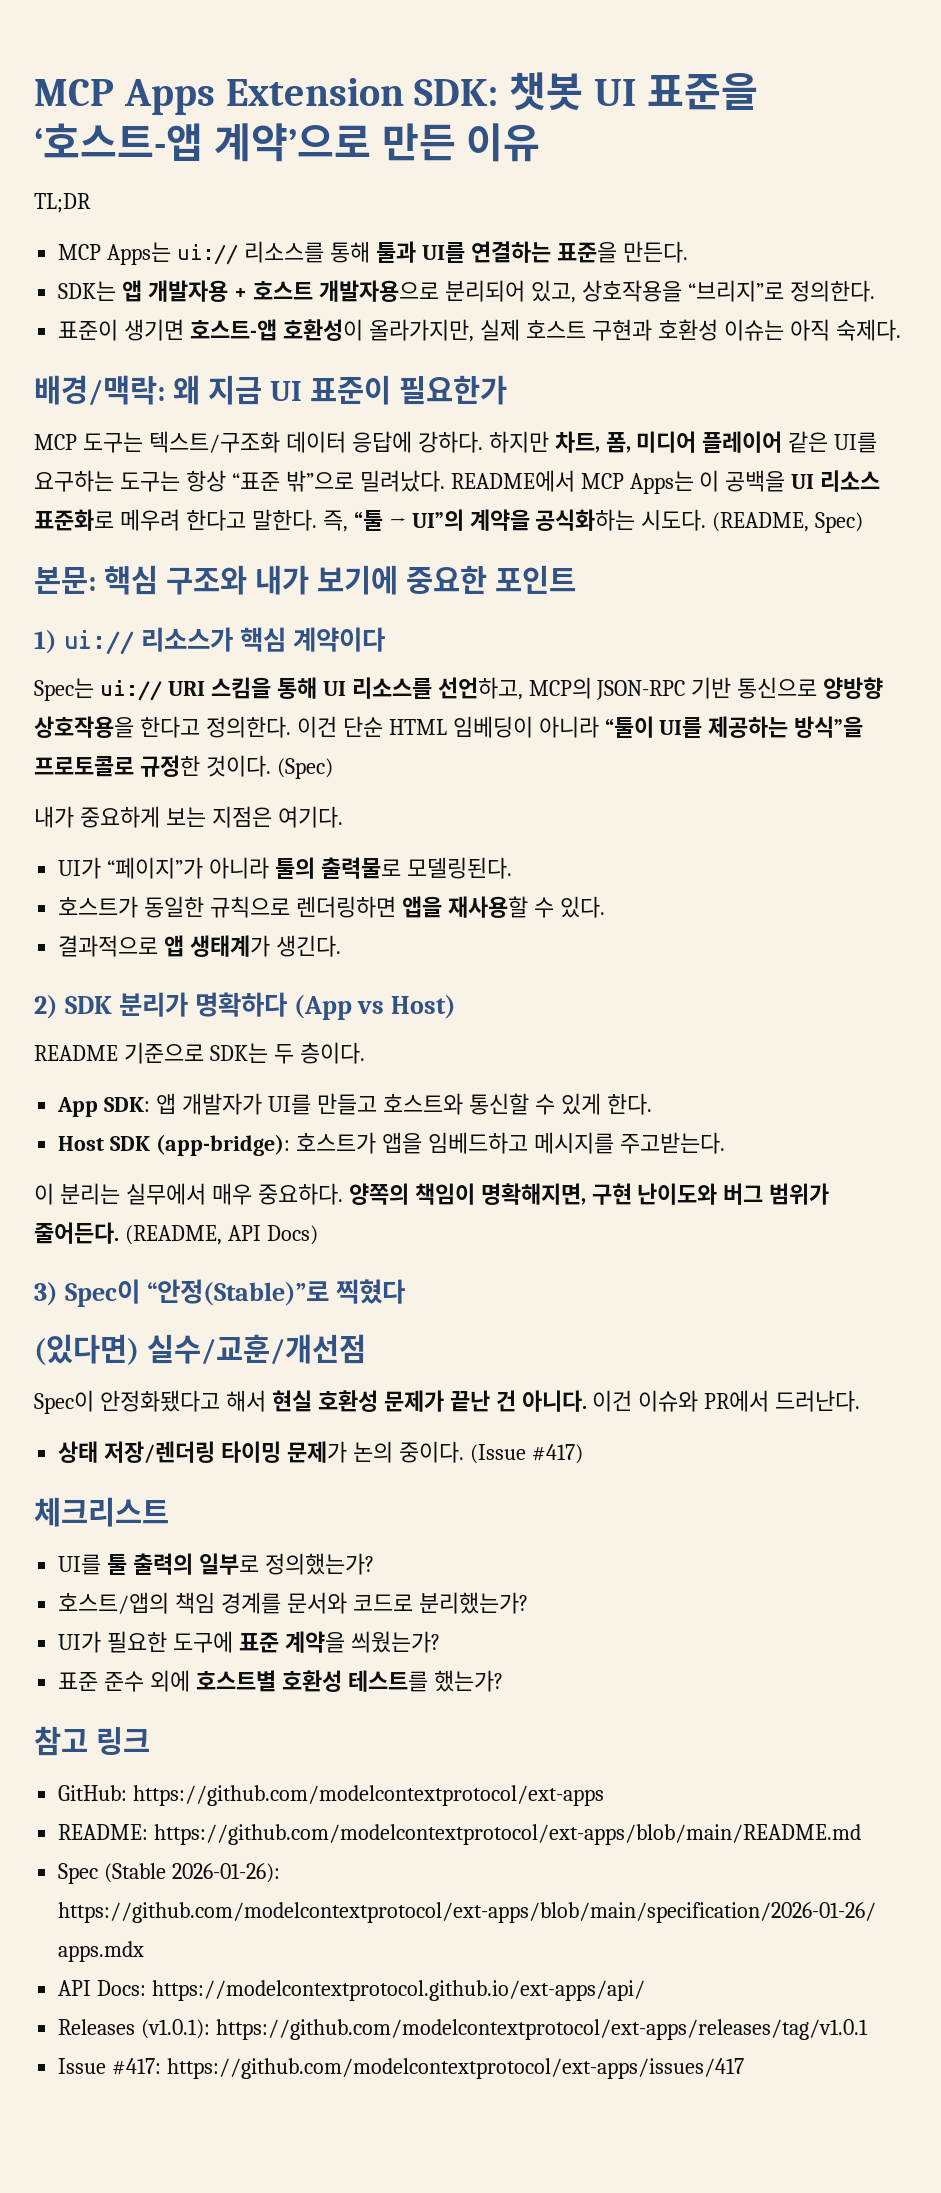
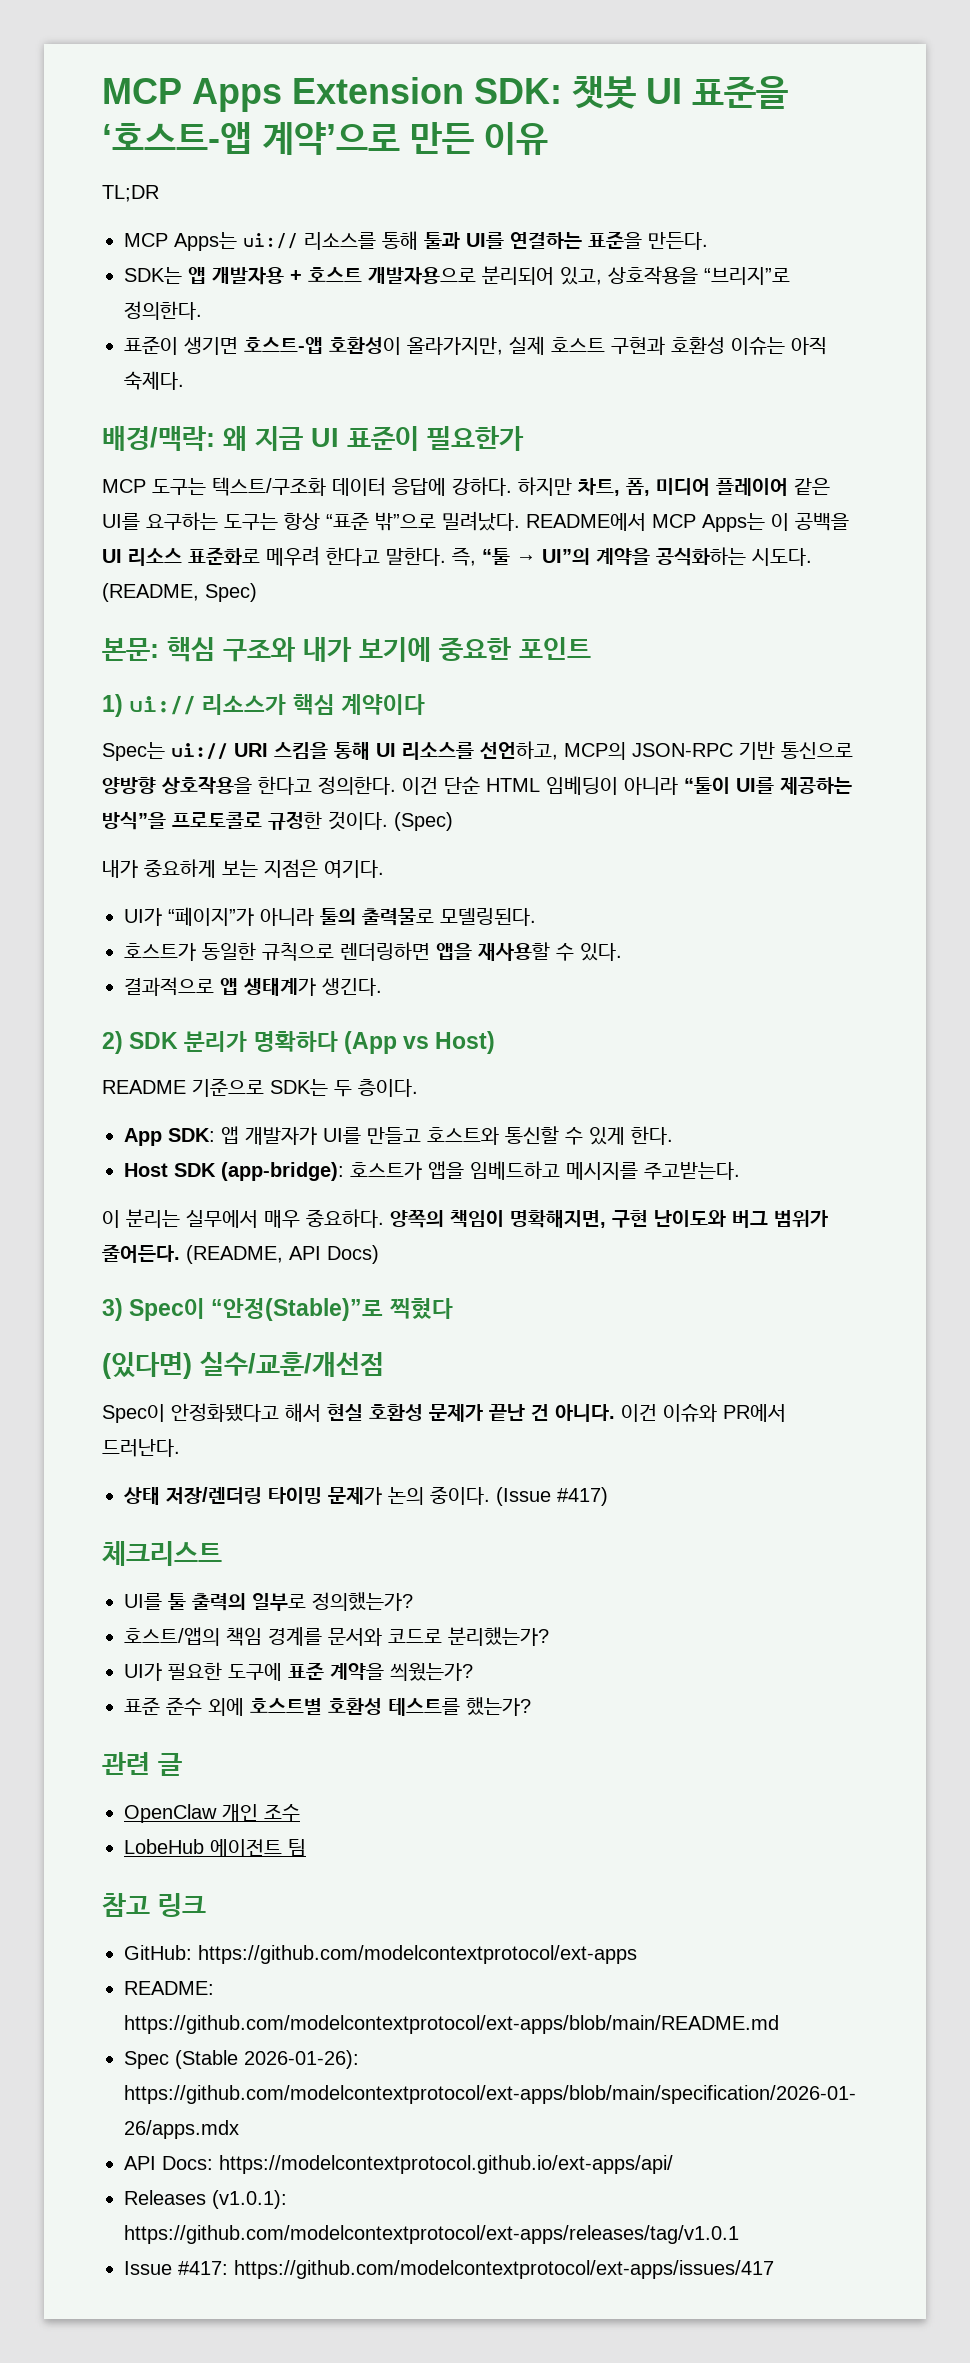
(503, 1681) none -> [102,1752,182,1776] [124,1804,300,1823] [124,1839,306,1857] // 관련 글 // OpenClaw 개인 조수 // LobeHub 에이전트 팀

